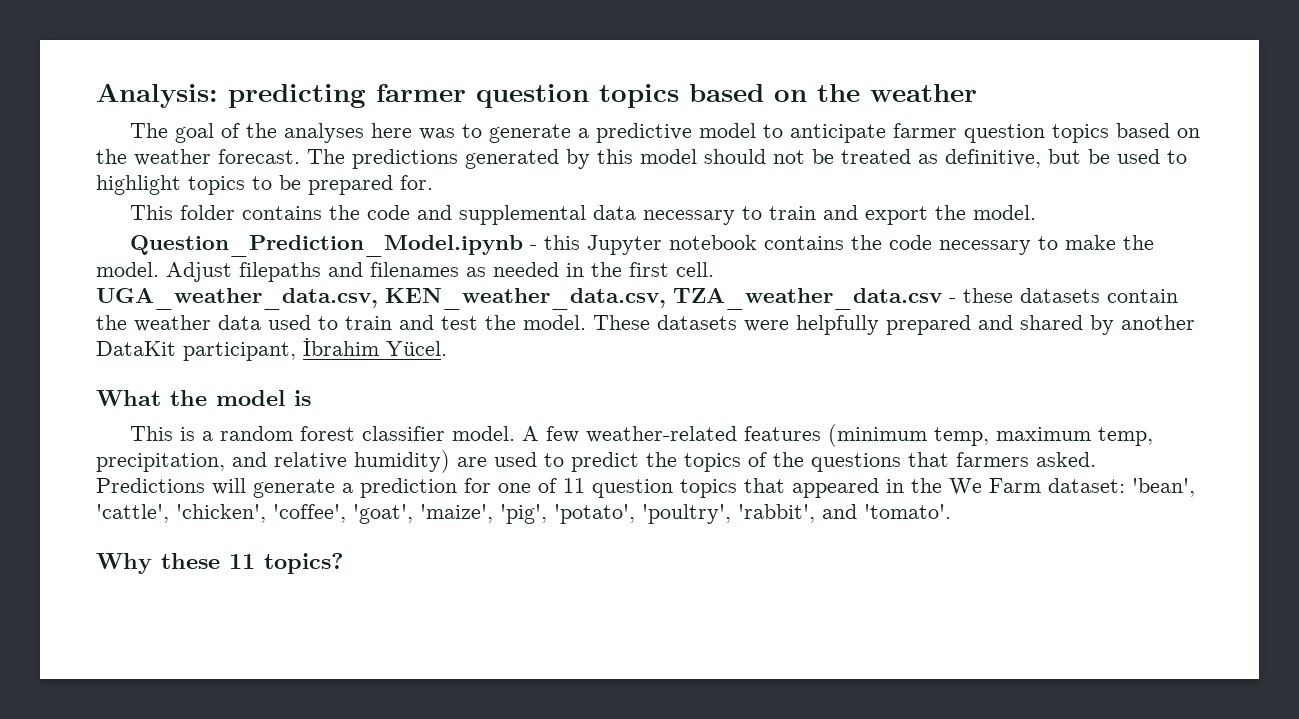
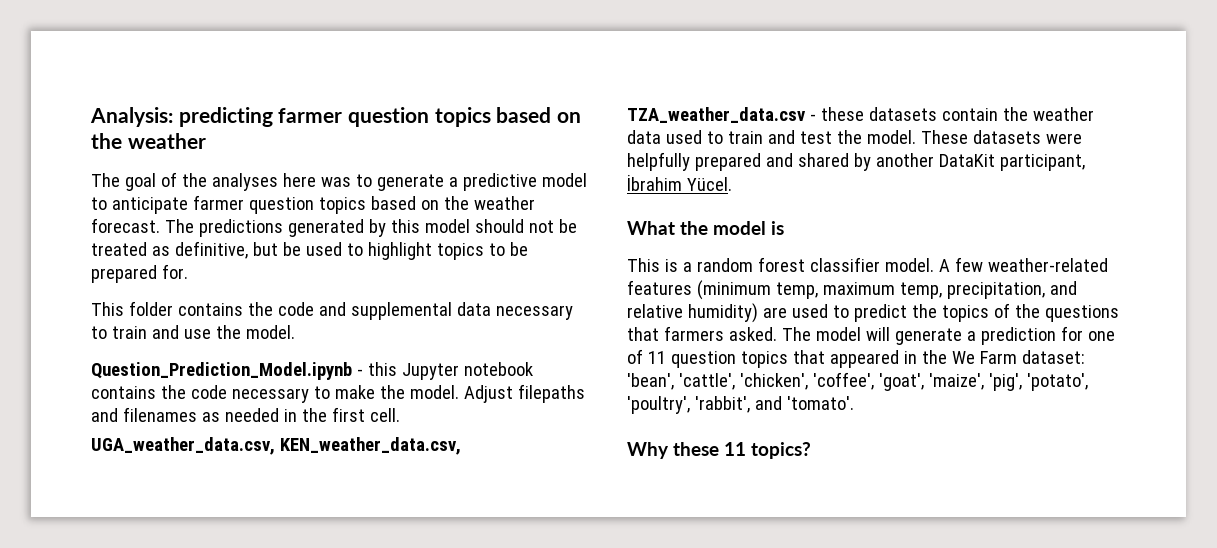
[864,206,928,225] export -> [183,329,211,339] use
[96,478,205,493] Predictions -> [781,327,861,341] The model

